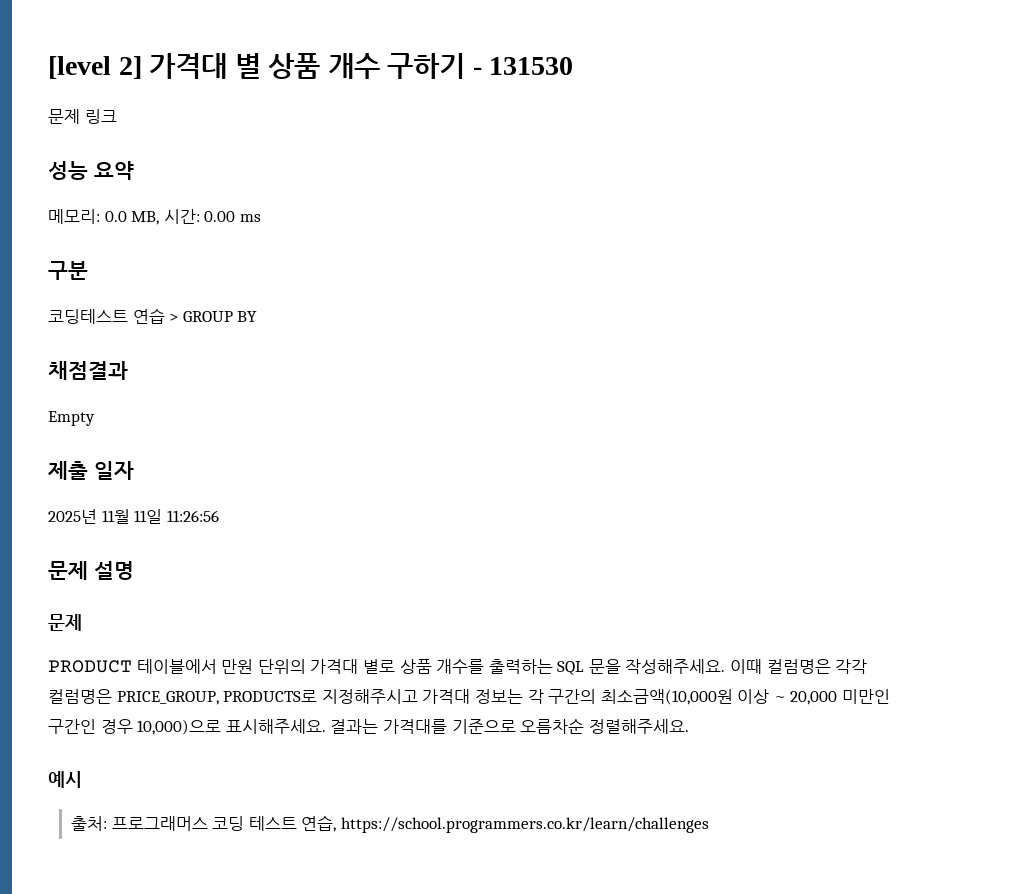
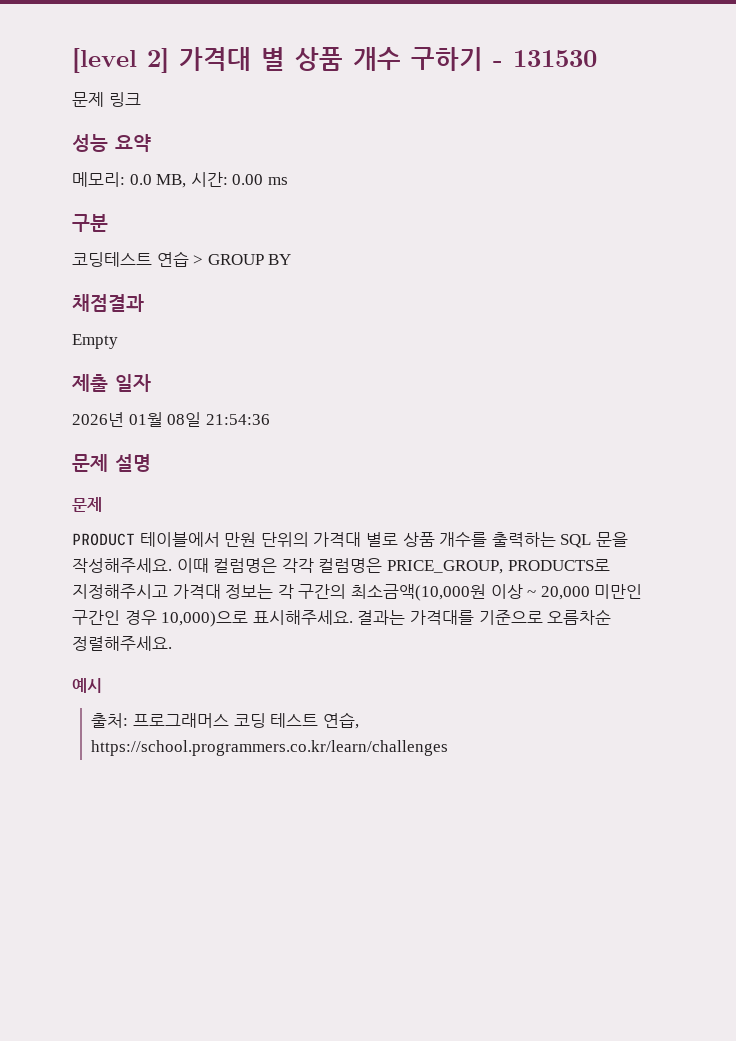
[48,509,219,524] 2025년 11월 11일 11:26:56 -> [72,412,270,427] 2026년 01월 08일 21:54:36

